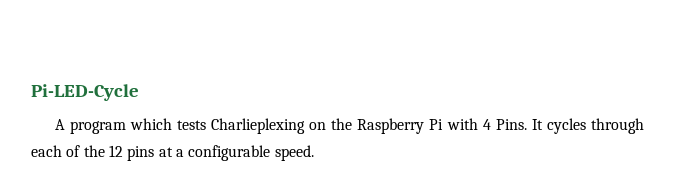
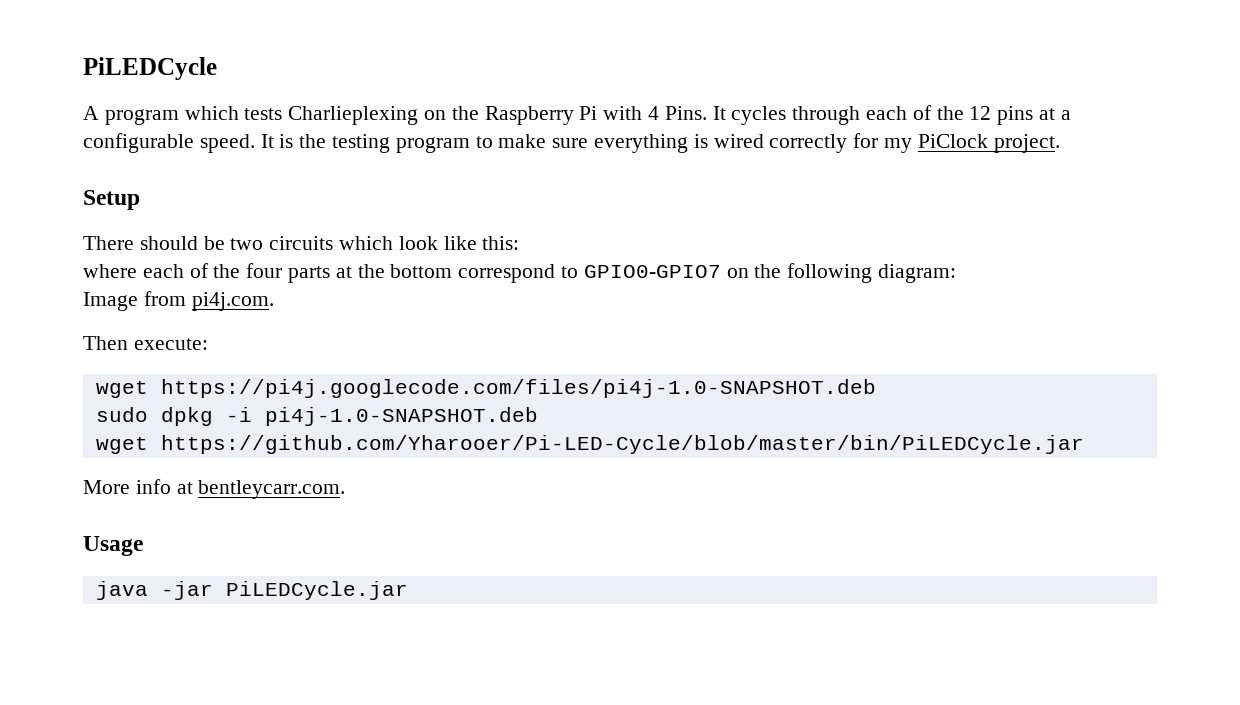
[31,84,139,101] Pi-LED-Cycle -> [83,57,217,80] PiLEDCycle
(314, 153) none -> [260,133,1060,153] [83,190,140,210] [83,236,520,250] [83,263,957,283] [83,291,274,311] [83,336,208,350] [95,379,876,398] [95,407,538,426] [95,435,1084,454] [83,479,346,499] [83,536,143,556] [95,581,408,600] It is the testing program to make sure everything is wired correctly for my PiClock project. // Setup // There should be two circuits which look like this: // where each of the four parts at the bottom correspond to GPIO0-GPIO7 on the following diagram: // Image from pi4j.com. // Then execute: // wget https://pi4j.googlecode.com/files/pi4j-1.0-SNAPSHOT.deb // sudo dpkg -i pi4j-1.0-SNAPSHOT.deb // wget https://github.com/Yharooer/Pi-LED-Cycle/blob/master/bin/PiLEDCycle.jar // More info at bentleycarr.com. // Usage // java -jar PiLEDCycle.jar

